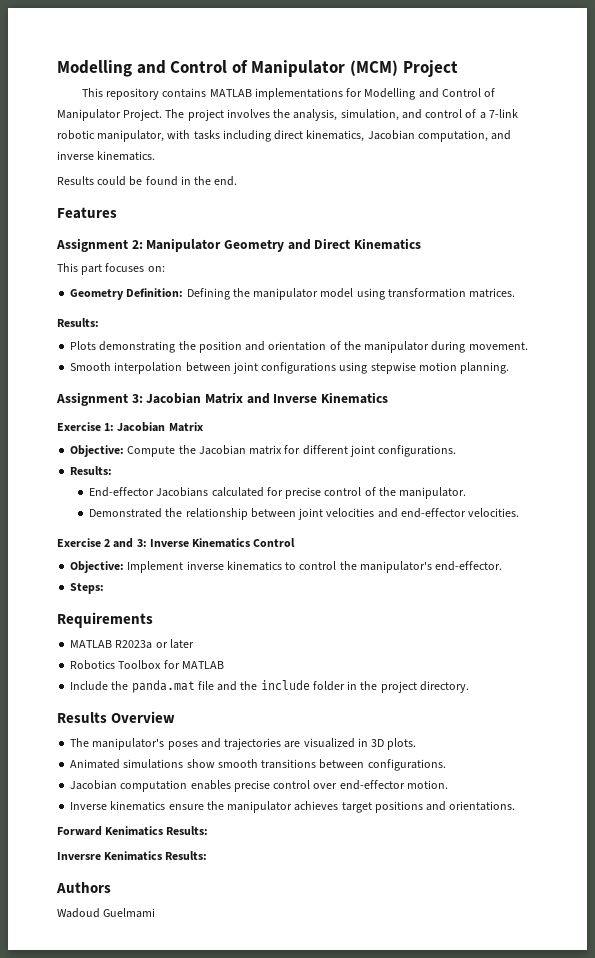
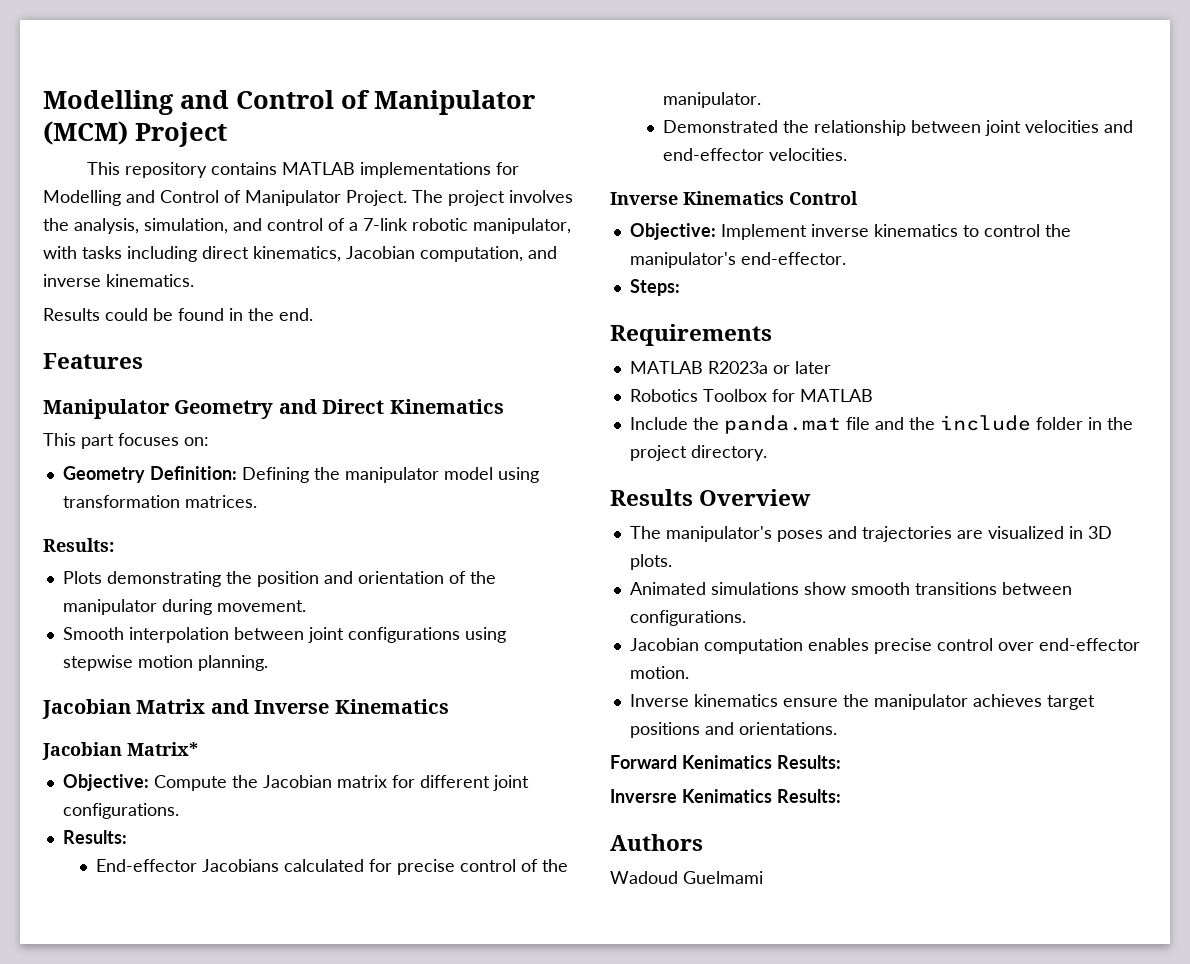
[56,238,143,252] Assignment 2: -> (143, 361) none
[56,392,143,406] Assignment 3: -> (268, 663) none
[57,422,203,432] Exercise 1: Jacobian Matrix -> [42,742,198,760] Jacobian Matrix*
[57,538,147,548] Exercise 2 and 3: -> (848, 154) none

